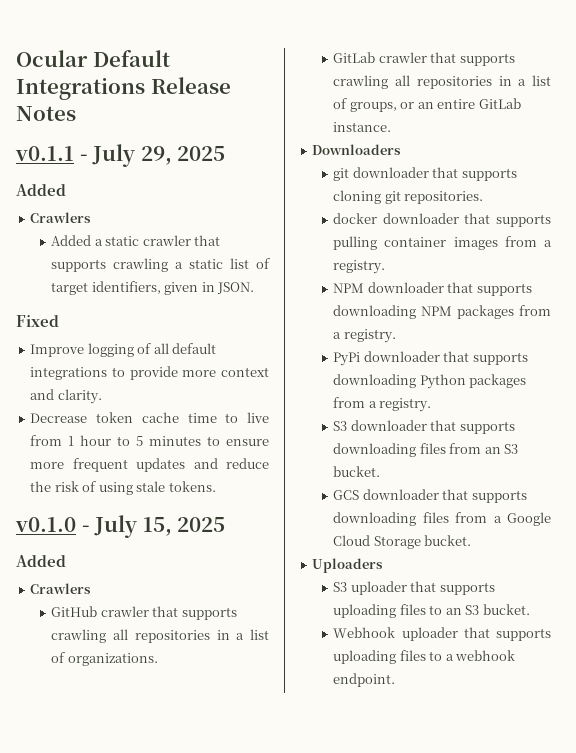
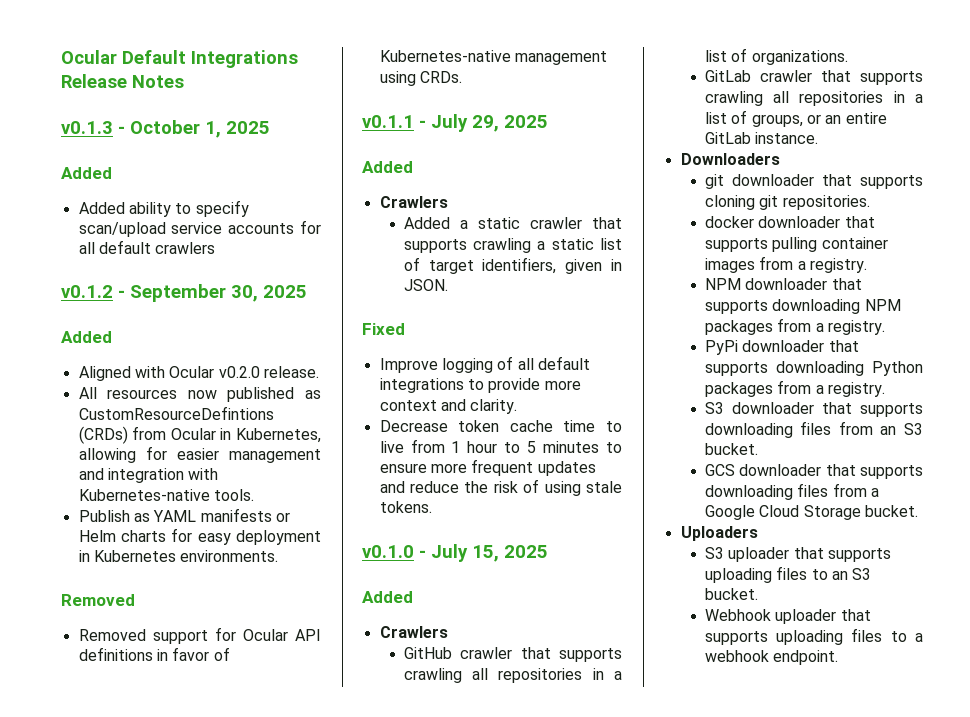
(76, 113) none -> [61,120,270,138] [61,167,112,179] [78,200,249,217] [78,220,321,237] [78,240,216,254] [61,284,307,302] [61,331,112,343] [78,366,319,381] [78,387,322,402] [78,406,274,420] [78,426,321,444] [78,446,321,463] [78,468,219,483] [78,489,254,501] [78,508,290,522] [78,528,321,545] [78,550,279,562] [61,594,135,606] [78,627,321,644] [78,647,230,661] [379,50,607,65] [379,71,462,86] // v0.1.3 - October 1, 2025 // Added // Added ability to specify scan/upload service accounts for all default crawlers // v0.1.2 - September 30, 2025 // Added // Aligned with Ocular v0.2.0 release. // All resources now published as CustomResourceDefintions (CRDs) from Ocular in Kubernetes, allowing for easier management and integration with Kubernetes-native tools. // Publish as YAML manifests or Helm charts for easy deployment in Kubernetes environments. // Removed // Removed support for Ocular API definitions in favor of Kubernetes-native management using CRDs.

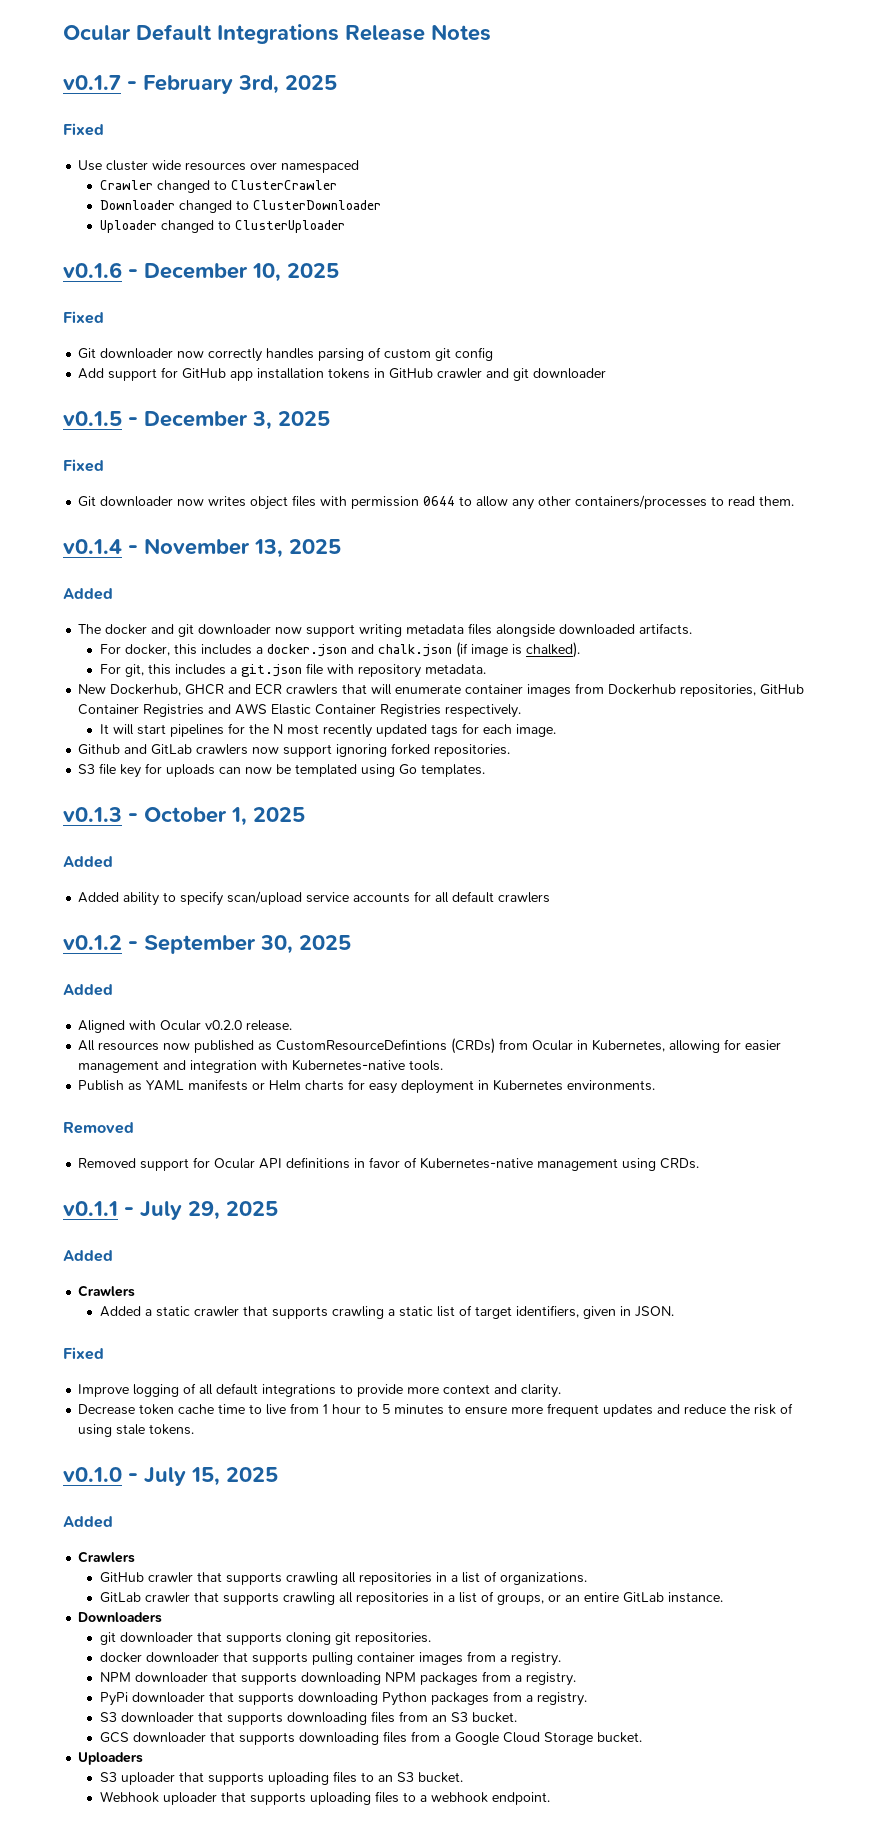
(184, 81) none -> [63,75,337,94] [63,123,104,136] [78,160,360,173] [99,180,337,193] [99,200,381,213] [99,220,345,233] [63,262,339,282] [63,311,104,324] [78,347,494,362] [78,367,607,381] [63,411,330,430] [63,459,104,472] [78,495,795,510] [63,538,341,558] [63,588,113,600] [78,623,693,637] [99,642,580,658] [99,663,486,678] [78,683,805,697] [78,703,522,718] [99,723,556,738] [78,743,511,757] [78,763,486,778] // v0.1.7 - February 3rd, 2025 // Fixed // Use cluster wide resources over namespaced // Crawler changed to ClusterCrawler // Downloader changed to ClusterDownloader // Uploader changed to ClusterUploader // v0.1.6 - December 10, 2025 // Fixed // Git downloader now correctly handles parsing of custom git config // Add support for GitHub app installation tokens in GitHub crawler and git downloader // v0.1.5 - December 3, 2025 // Fixed // Git downloader now writes object files with permission 0644 to allow any other containers/processes to read them. // v0.1.4 - November 13, 2025 // Added // The docker and git downloader now support writing metadata files alongside downloaded artifacts. // For docker, this includes a docker.json and chalk.json (if image is chalked). // For git, this includes a git.json file with repository metadata. // New Dockerhub, GHCR and ECR crawlers that will enumerate container images from Dockerhub repositories, GitHub Container Registries and AWS Elastic Container Registries respectively. // It will start pipelines for the N most recently updated tags for each image. // Github and GitLab crawlers now support ignoring forked repositories. // S3 file key for uploads can now be templated using Go templates.

